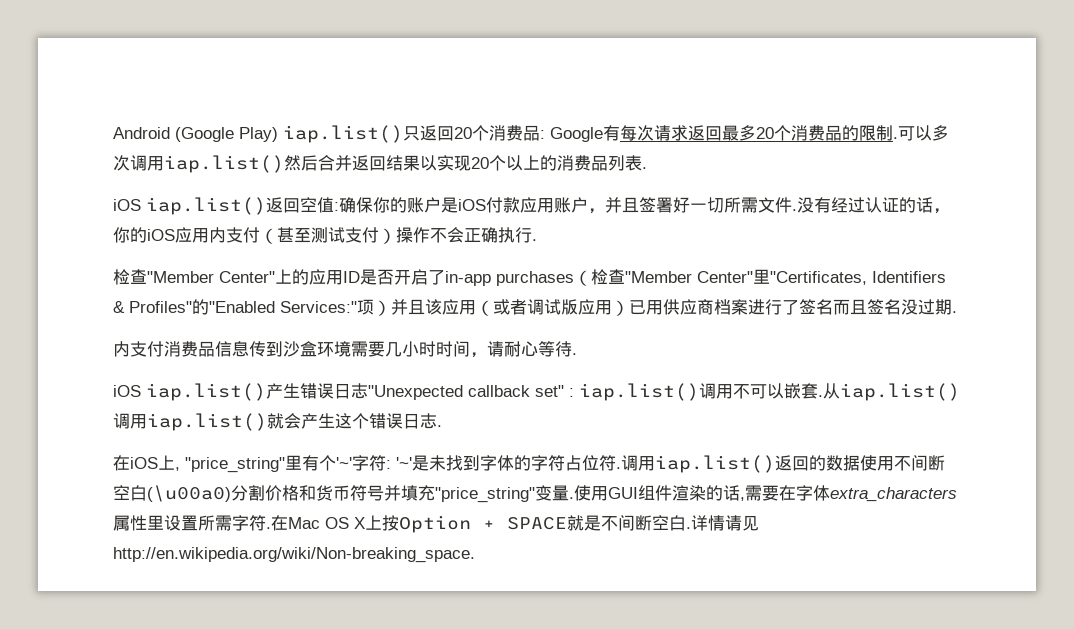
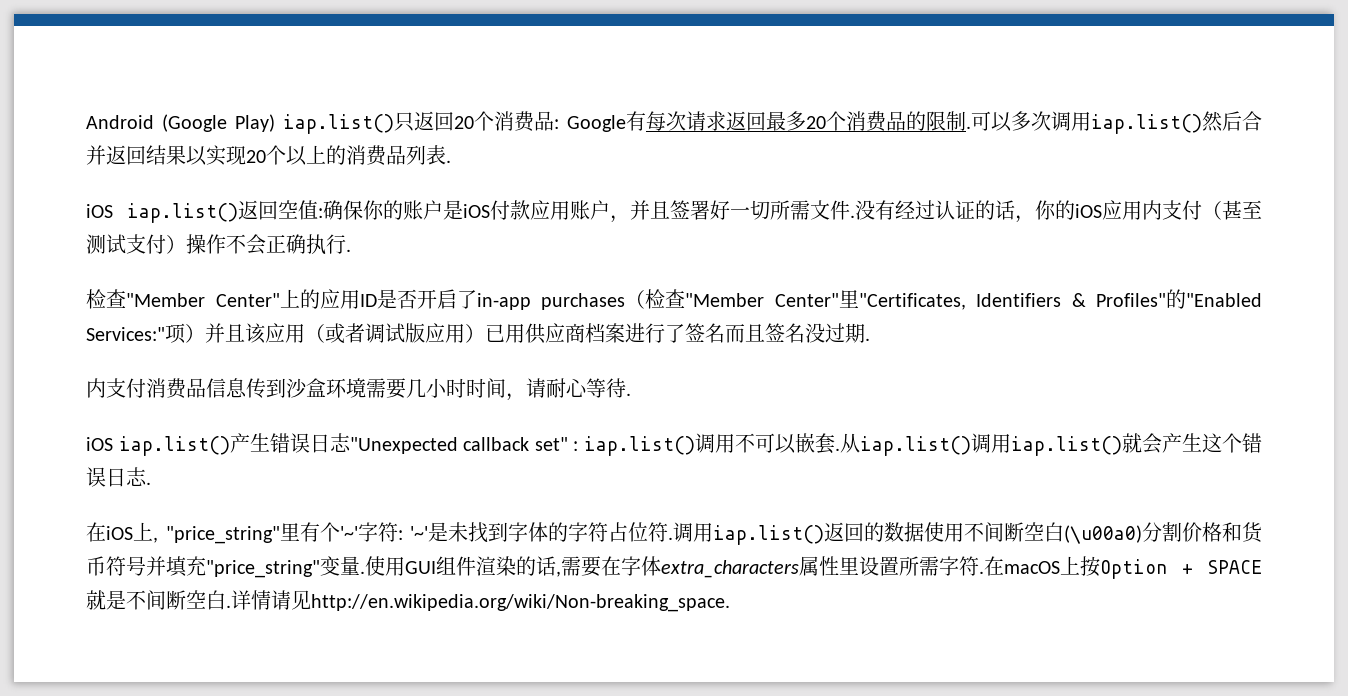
[288,517,365,529] Mac OS X -> [1004,561,1060,574] macOS

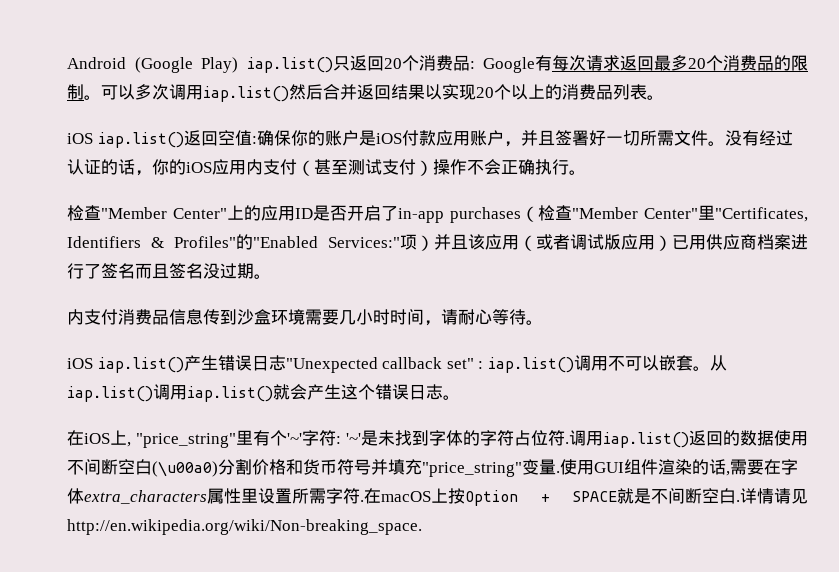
[966,126,972,129] . -> [84,95,101,100] 。
[446,160,451,163] . -> [647,95,664,100] 。
[849,215,855,218] . -> [707,141,725,146] 。
[346,249,351,252] . -> [569,170,586,175] 。
[865,338,870,341] . -> [254,274,271,279] 。
[626,393,631,396] . -> [526,320,543,325] 。
[835,448,841,451] . -> [692,366,710,371] 。
[146,482,151,485] . -> [443,395,460,400] 。

